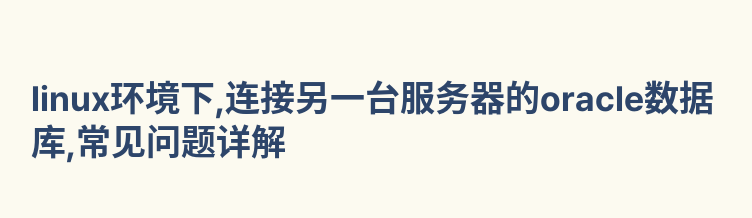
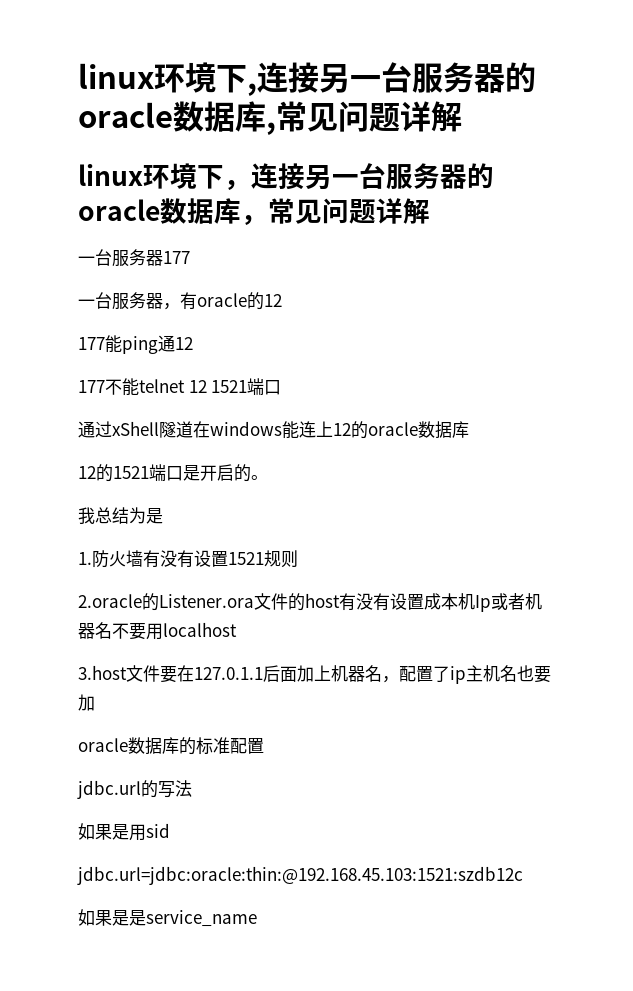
(286, 141) none -> [78,163,494,190] [78,198,430,225] [78,249,190,267] [78,292,282,310] [78,335,193,354] [78,378,282,396] [78,421,469,439] [78,464,268,482] [78,507,163,524] [78,550,298,568] [78,593,542,612] [78,622,237,640] [78,665,551,684] [78,694,95,711] [78,737,264,755] [77,780,192,799] [78,823,170,841] [77,866,523,885] [78,909,257,927] // linux环境下，连接另一台服务器的oracle数据库，常见问题详解 // 一台服务器177 // 一台服务器，有oracle的12 // 177能ping通12 // 177不能telnet 12 1521端口 // 通过xShell隧道在windows能连上12的oracle数据库 // 12的1521端口是开启的。 // 我总结为是 // 1.防火墙有没有设置1521规则 // 2.oracle的Listener.ora文件的host有没有设置成本机Ip或者机器名不要用localhost // 3.host文件要在127.0.1.1后面加上机器名，配置了ip主机名也要加 // oracle数据库的标准配置 // jdbc.url的写法 // 如果是用sid // jdbc.url=jdbc:oracle:thin:@192.168.45.103:1521:szdb12c // 如果是是service_name

